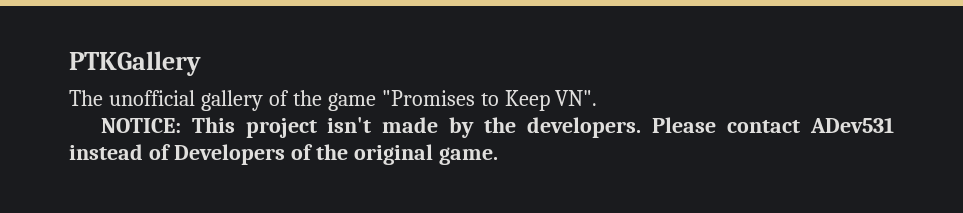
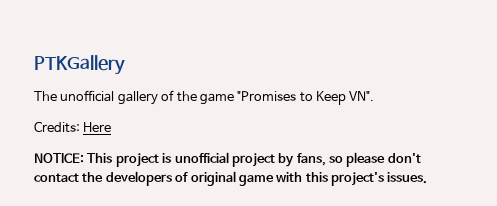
(598, 98) none -> [34,121,112,133] // Credits: Here
[327,117,894,138] [69,144,498,165] isn't made by the developers. Please contact ADev531 instead of Developers of the original game. -> [162,152,421,167] [34,171,428,186] is unofficial project by fans, so please don't contact the developers of original game with this project's issues.

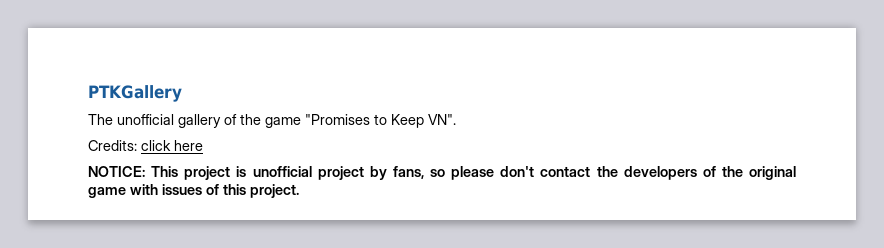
[83,122,112,132] Here -> [141,140,203,151] click here
(189, 177) none -> [721,166,743,177] the
[305,172,428,186] this project's issues. -> [162,184,299,198] issues of this project.

